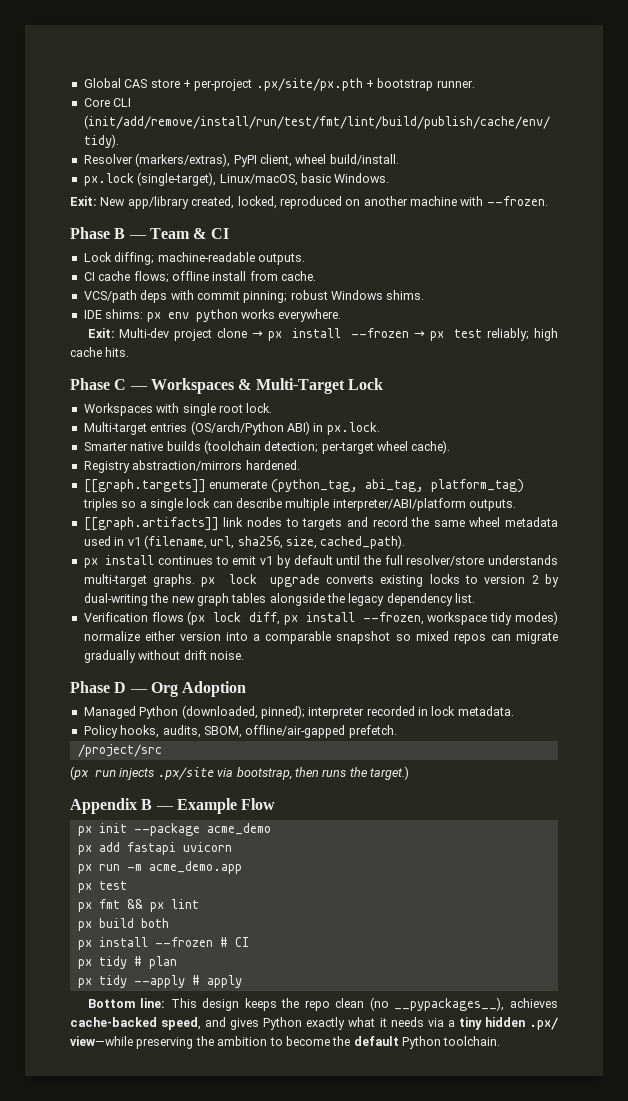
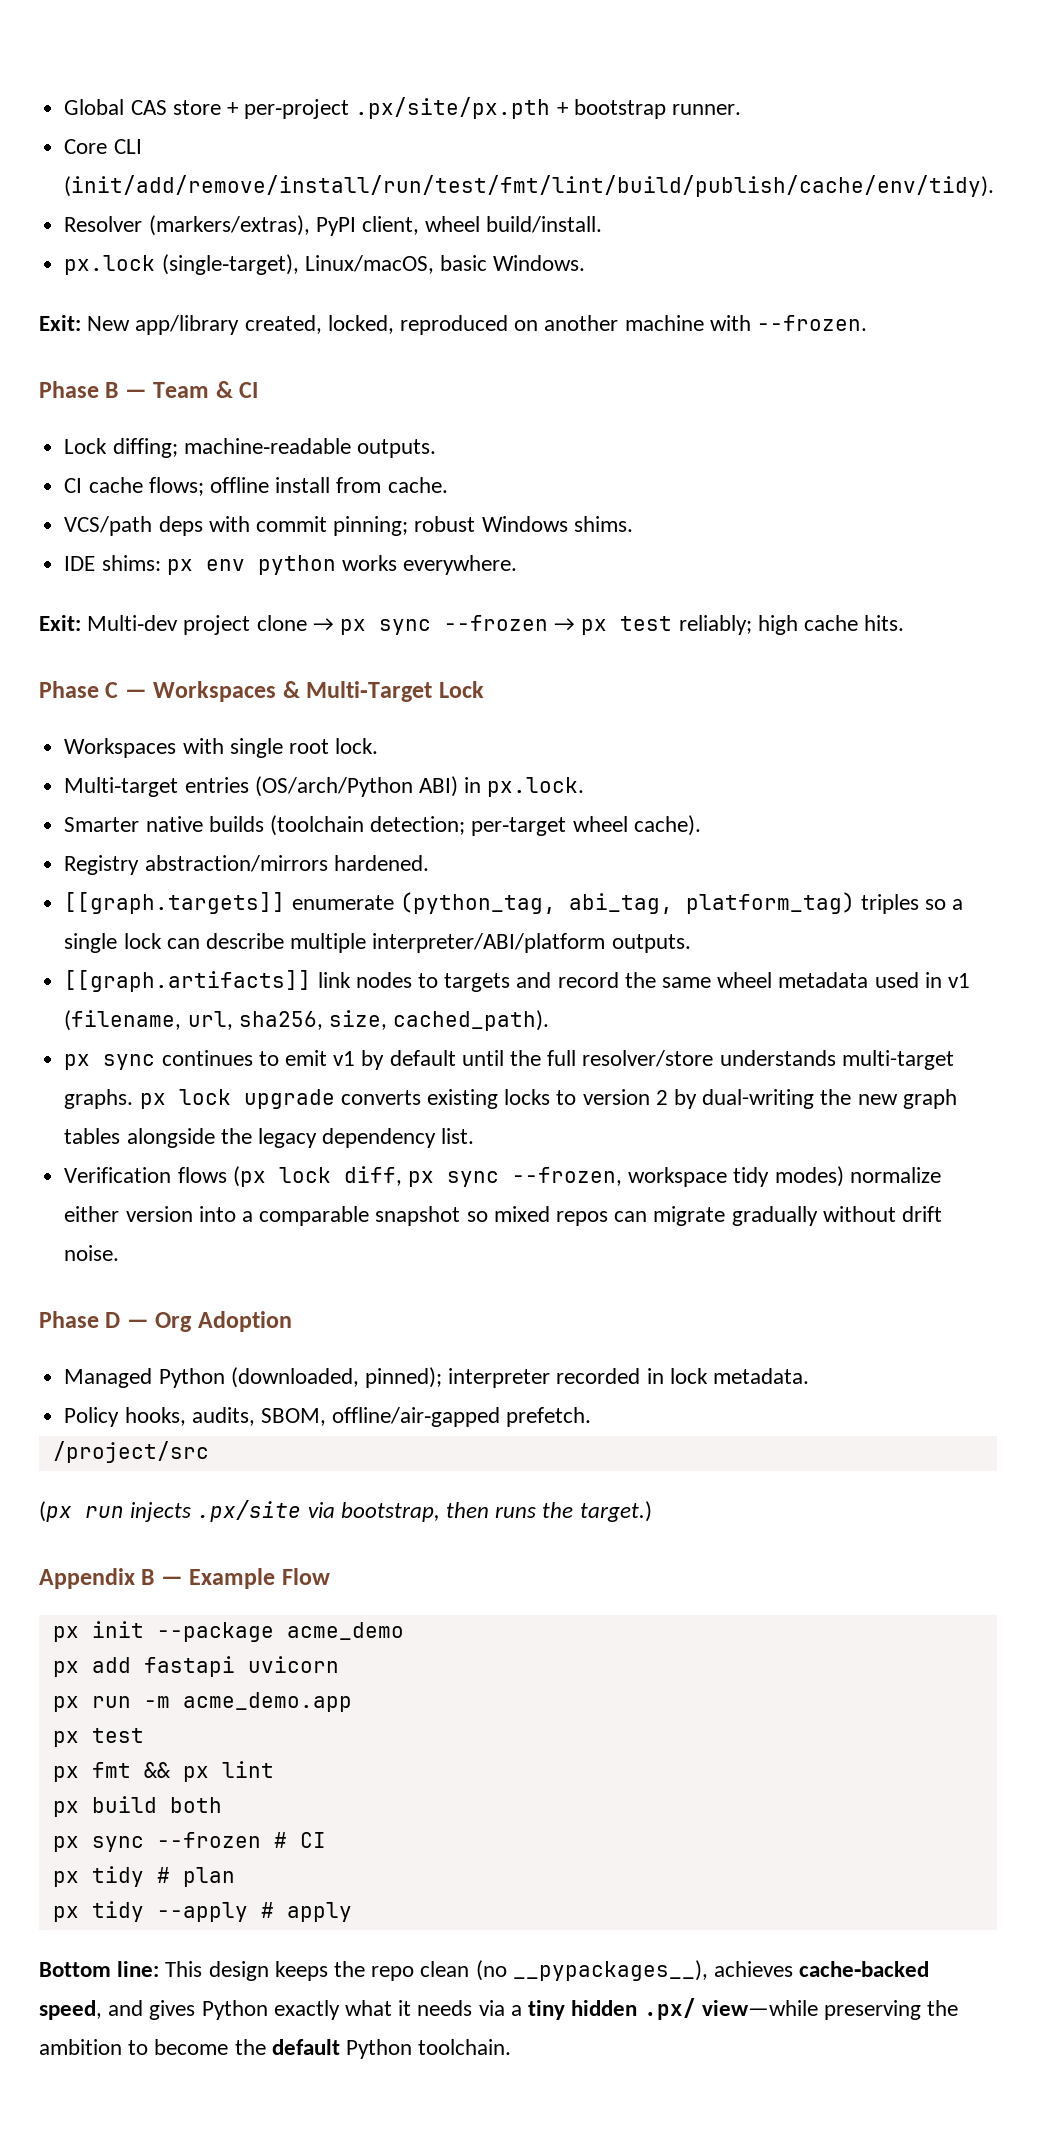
[292,328,342,338] install -> [379,619,432,635] sync
[105,555,155,565] install -> [103,1054,156,1070] sync
[305,612,355,622] install -> [446,1171,499,1187] sync
[98,937,148,947] install -> [91,1836,144,1852] sync

